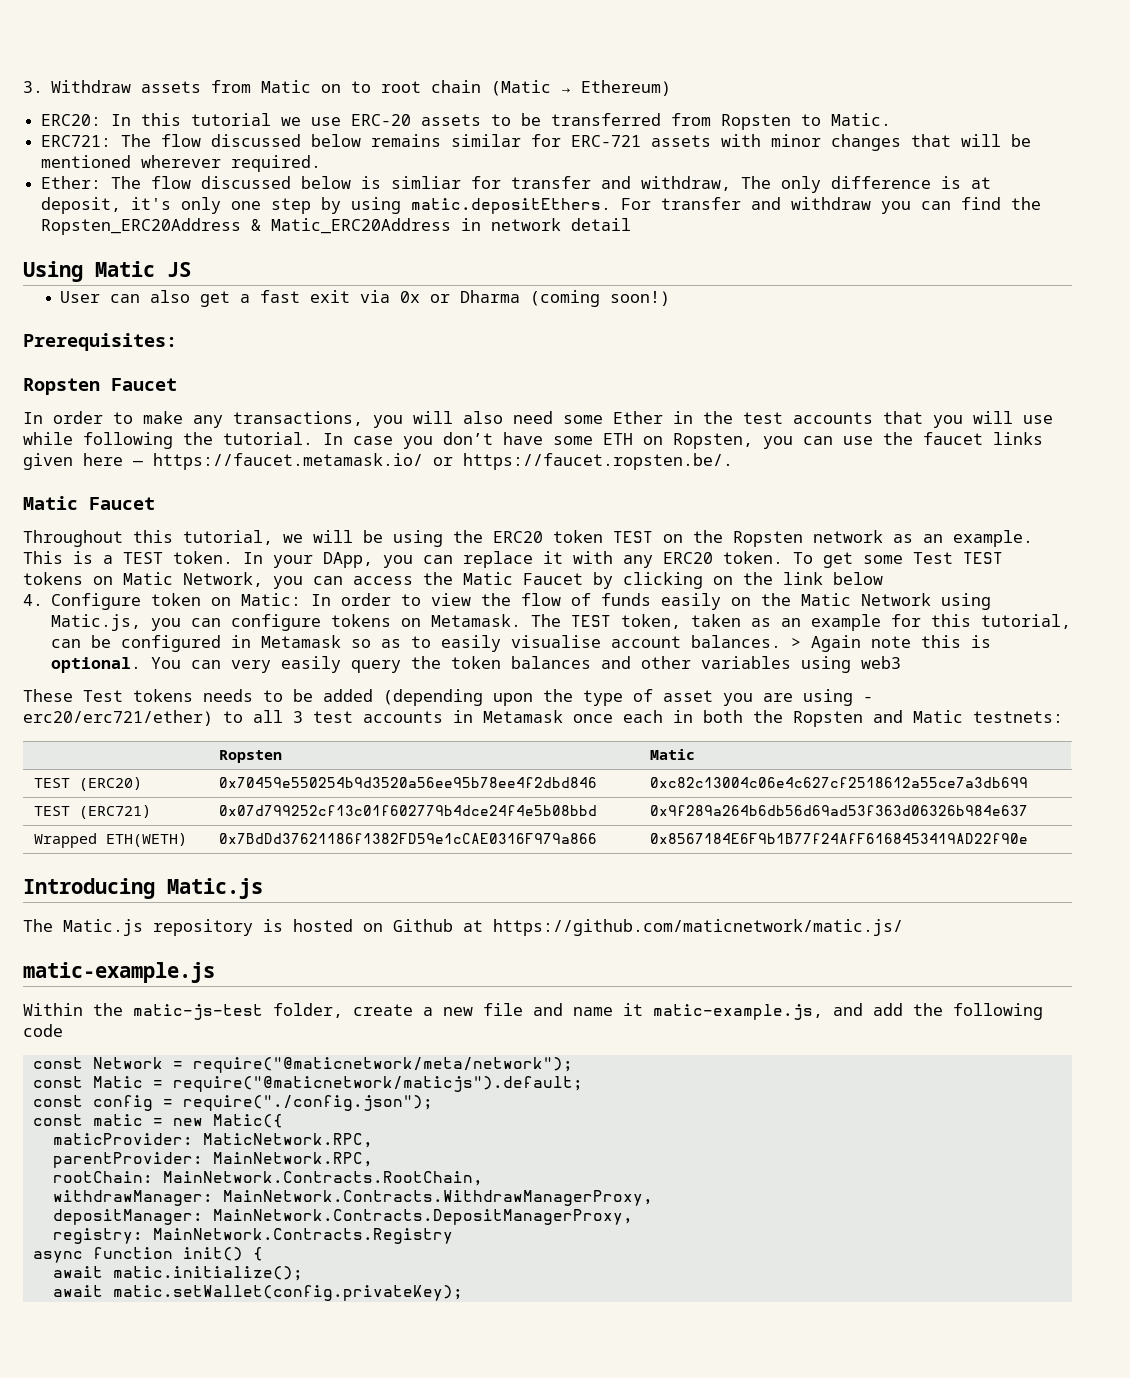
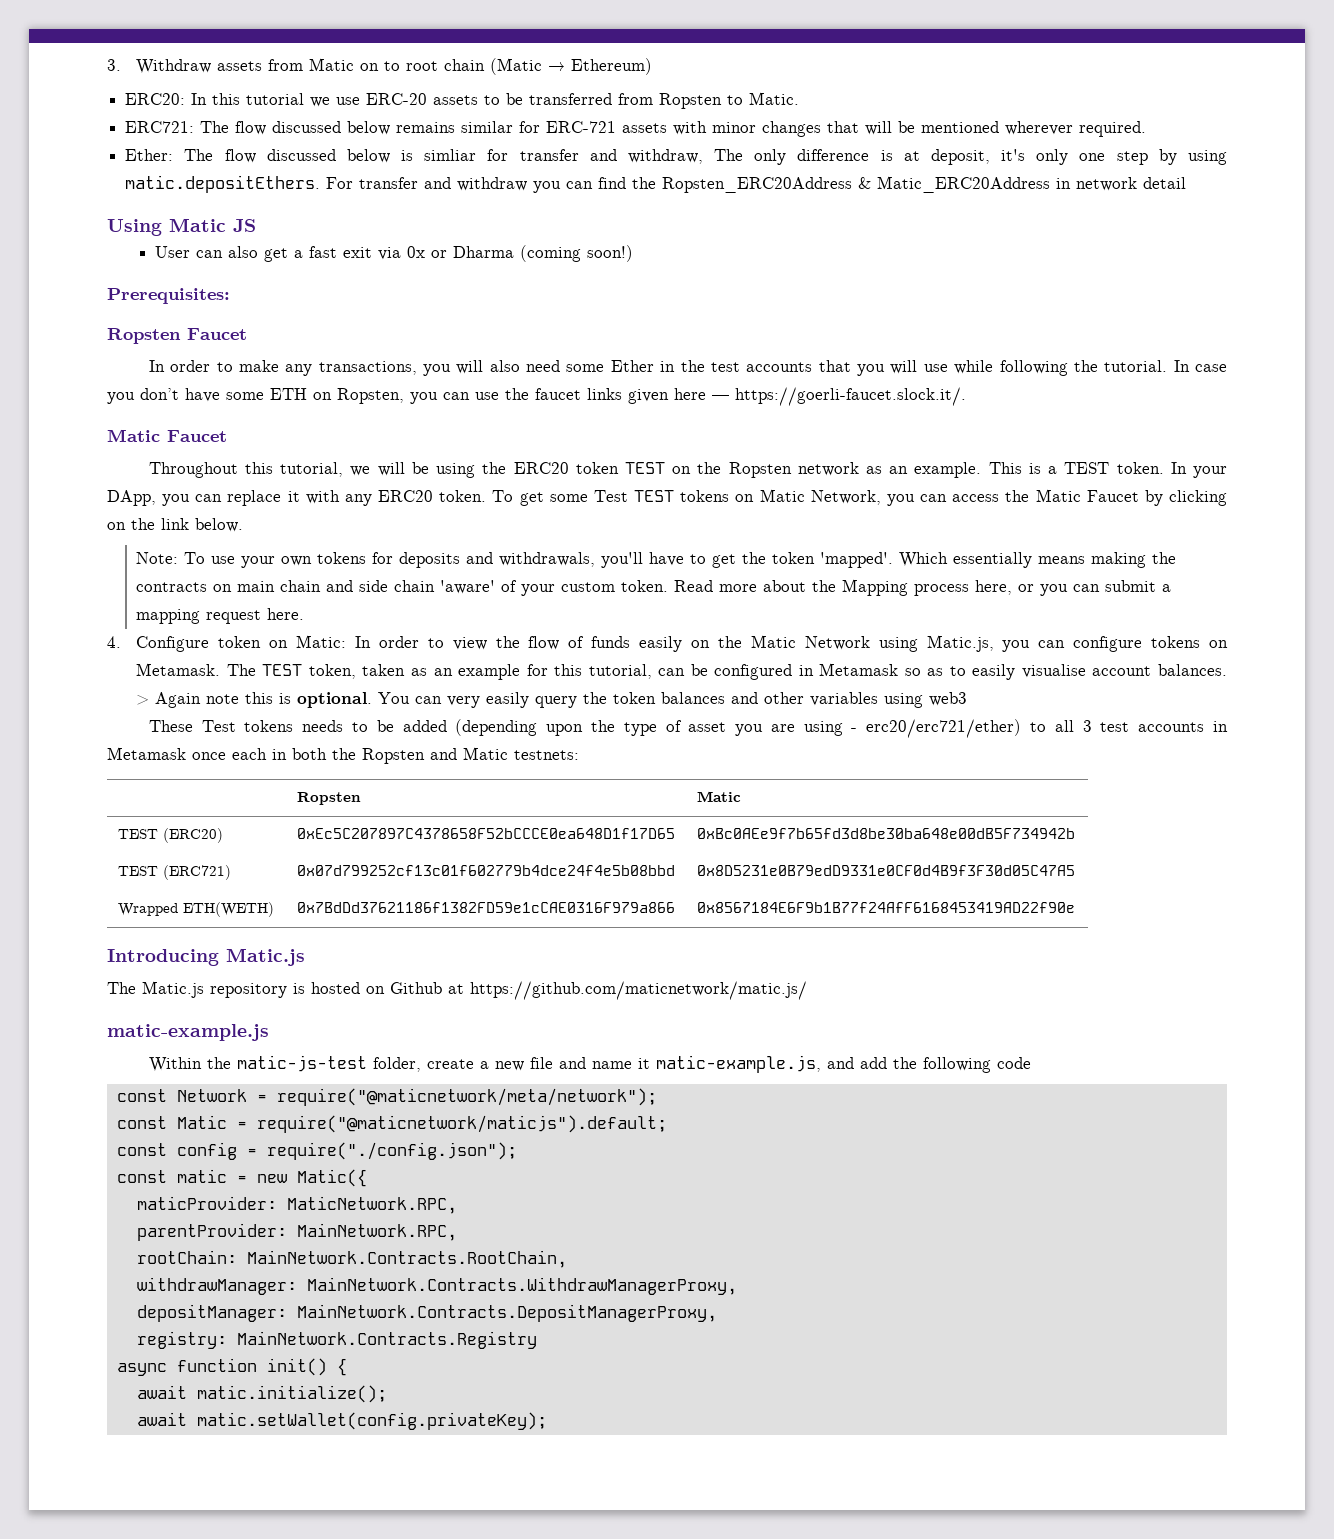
[153,453,733,470] https://faucet.metamask.io/ or https://faucet.ropsten.be/. -> [735,387,966,406] https://goerli-faucet.slock.it/.
[833,572,883,585] below -> [195,518,243,532] [136,552,1177,568] [136,579,1172,596] [136,608,305,624] below. // Note: To use your own tokens for deposits and withdrawals, you'll have to get the token 'mapped'. Which essentially means making the contracts on main chain and side chain 'aware' of your custom token. Read more about the Mapping process here, or you can submit a mapping request here.
[218,777,597,788] [649,777,1028,788] 0x70459e550254b9d3520a56ee95b78ee4f2dbd846 | 0xc82c13004c06e4c627cf2518612a55ce7a3db699 -> [296,828,675,839] [696,828,1075,839] 0xEc5C207897C4378658F52bCCCE0ea648D1f17D65 | 0xBc0AEe9f7b65fd3d8be30ba648e00dB5F734942b
[649,805,1028,816] 0x9f289a264b6db56d69ad53f363d06326b984e637 -> [696,865,1075,876] 0x8D5231e0B79edD9331e0CF0d4B9f3F30d05C47A5

